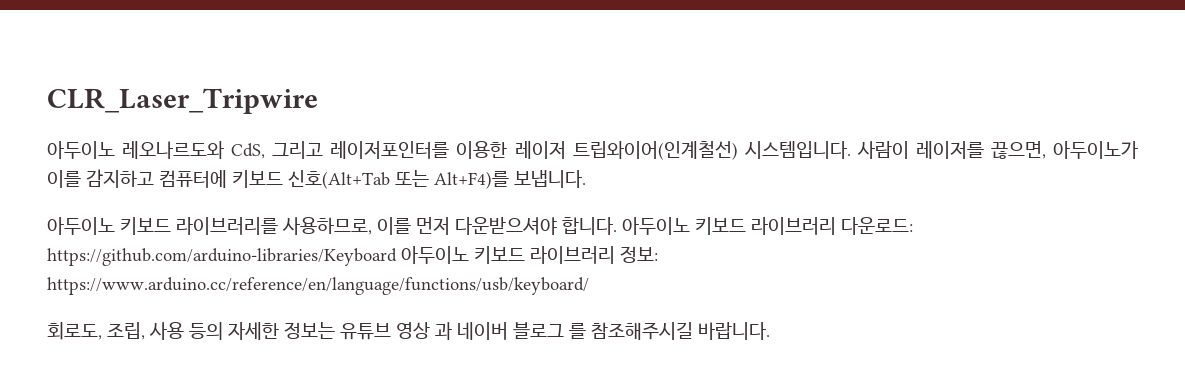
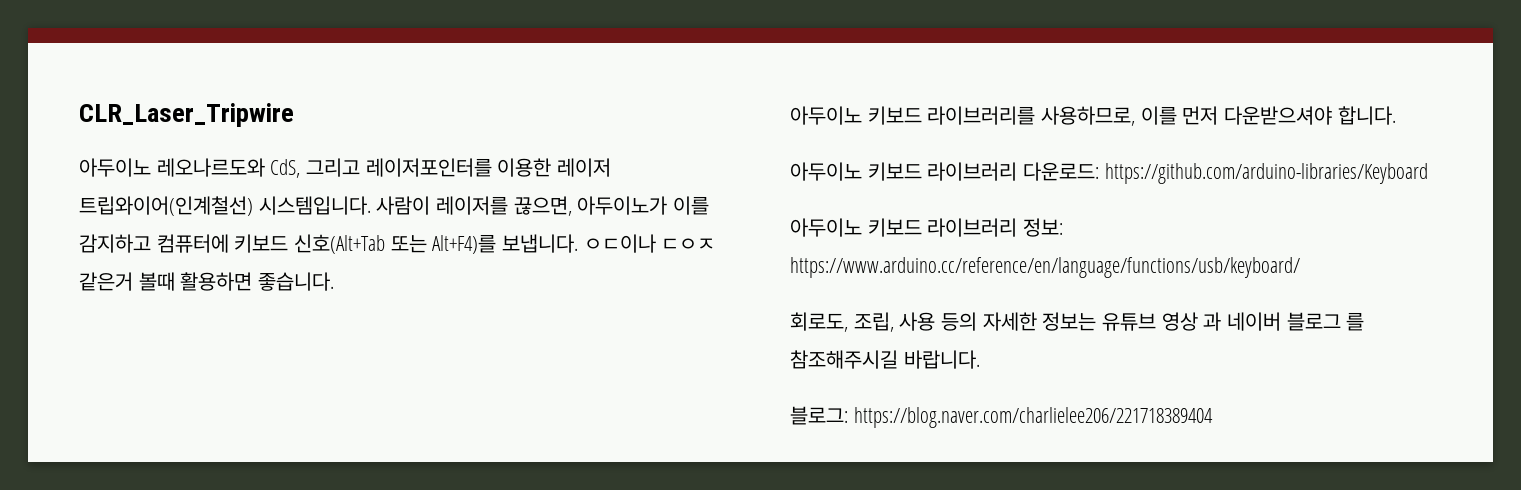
(586, 179) none -> [583,234,716,253] [79,272,335,291] ㅇㄷ이나 ㄷㅇㅈ 같은거 볼때 활용하면 좋습니다.
(617, 226) none -> (1396, 115) //
(397, 257) none -> (1428, 173) //
(770, 331) none -> [790,406,1213,428] // 블로그: https://blog.naver.com/charlielee206/221718389404

